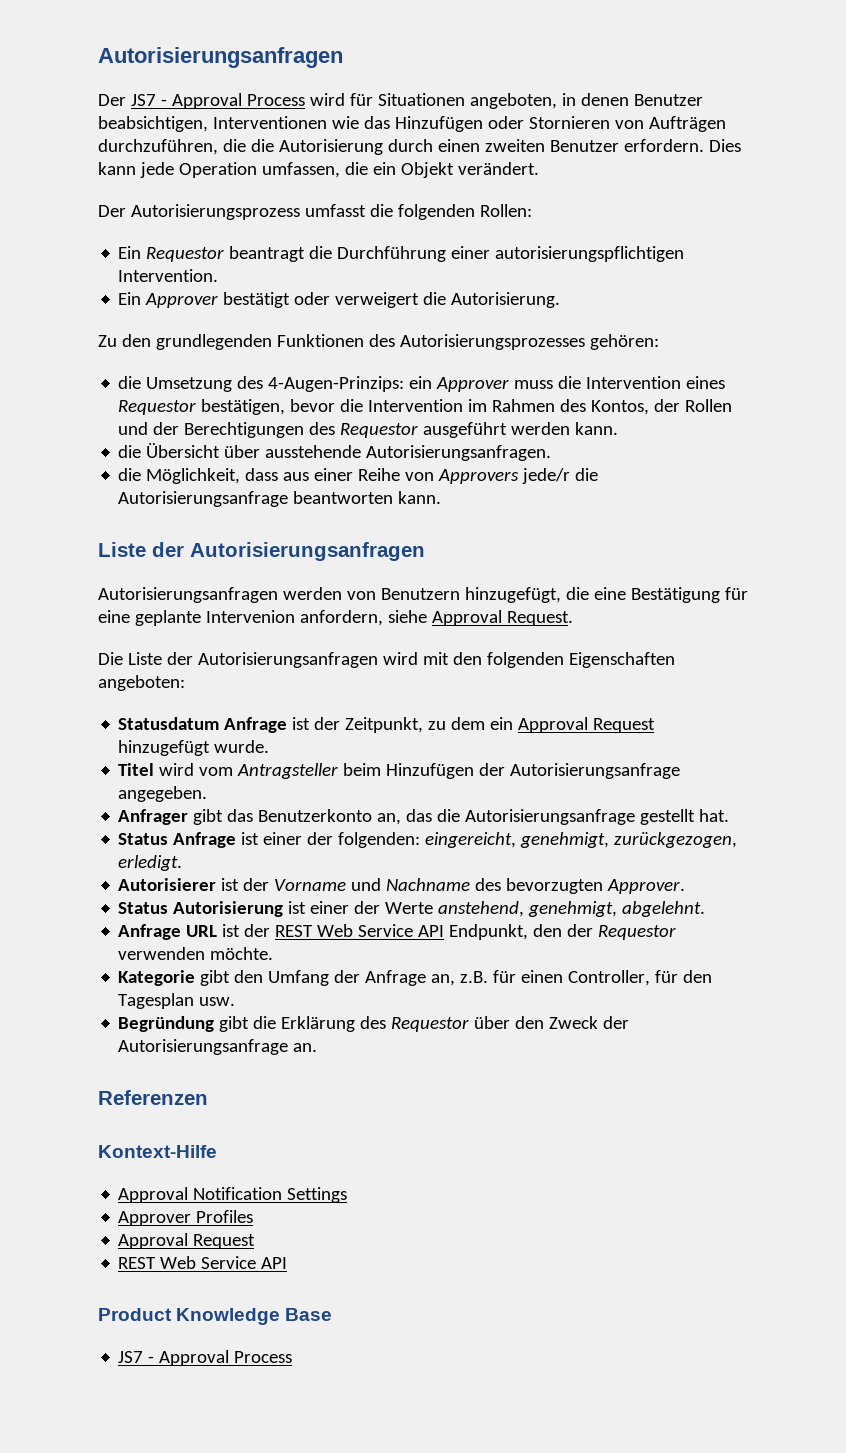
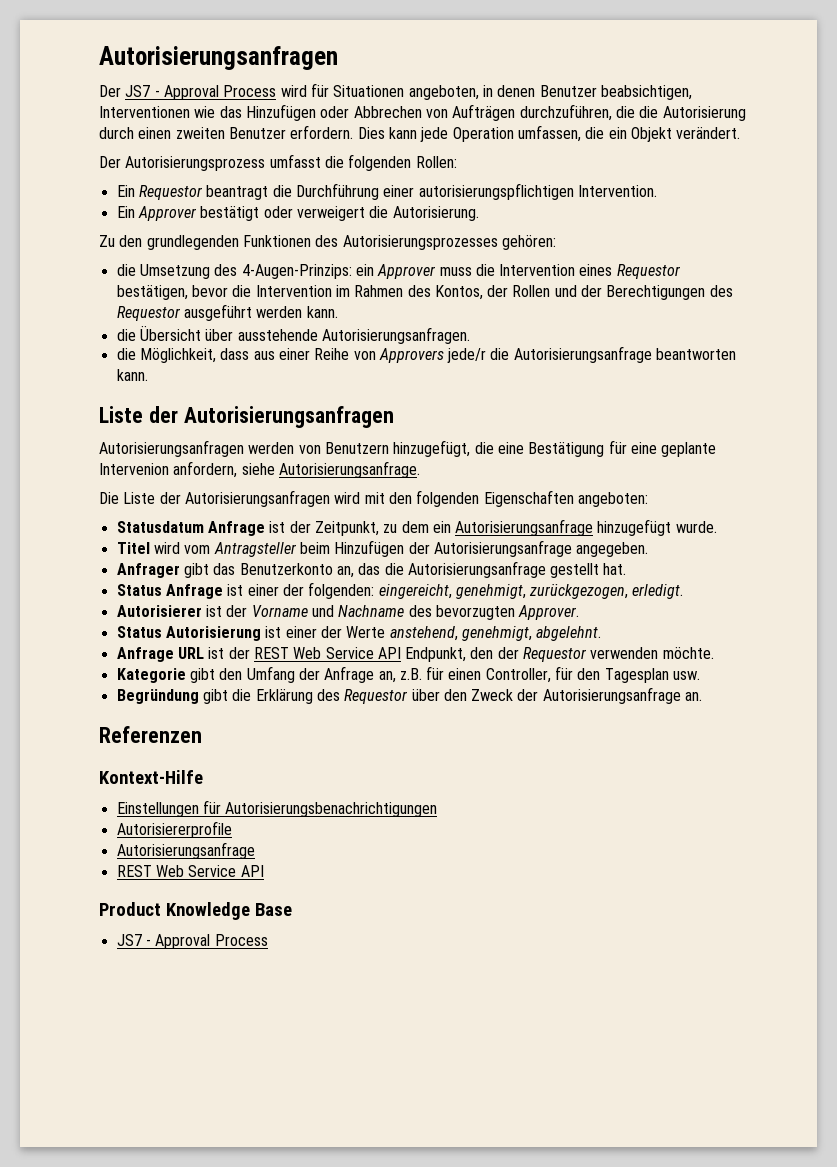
[528,116,610,129] Stornieren -> [353,106,422,118] Abbrechen
[431,610,573,626] Approval Request. -> [278,461,420,478] Autorisierungsanfrage.
[518,717,656,733] Approval Request -> [455,519,594,536] Autorisierungsanfrage
[118,1187,348,1203] [118,1210,254,1226] [118,1233,256,1249] Approval Notification Settings // Approver Profiles // Approval Request -> [116,800,438,817] [116,821,232,838] [116,842,255,859] Einstellungen für Autorisierungsbenachrichtigungen // Autorisiererprofile // Autorisierungsanfrage

